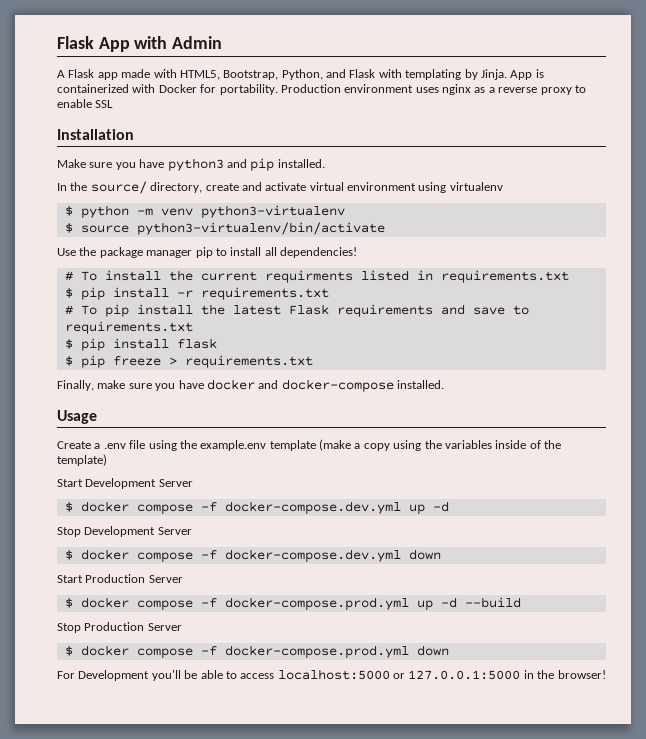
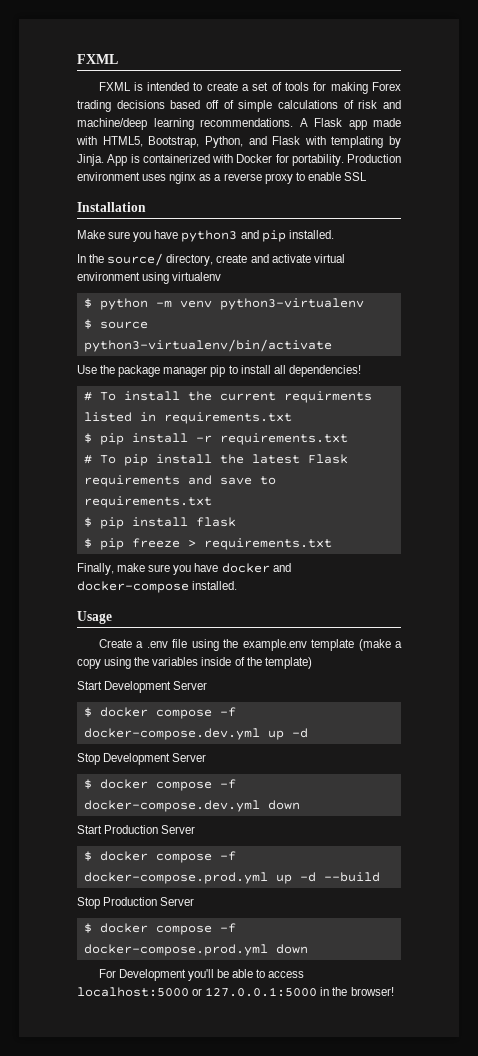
[57,36,223,52] Flask App with Admin // -> [77,54,118,64] [98,82,401,94] [77,100,402,112] [77,118,293,130] FXML // FXML is intended to create a set of tools for making Forex trading decisions based off of simple calculations of risk and machine/deep learning recommendations.

